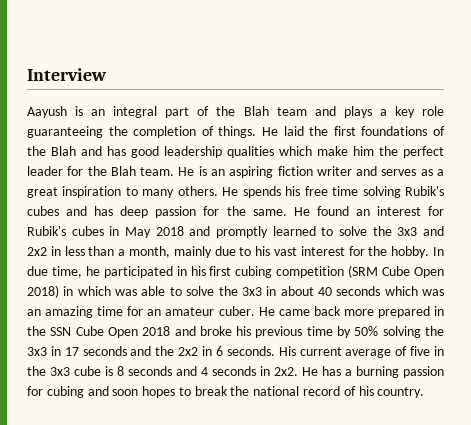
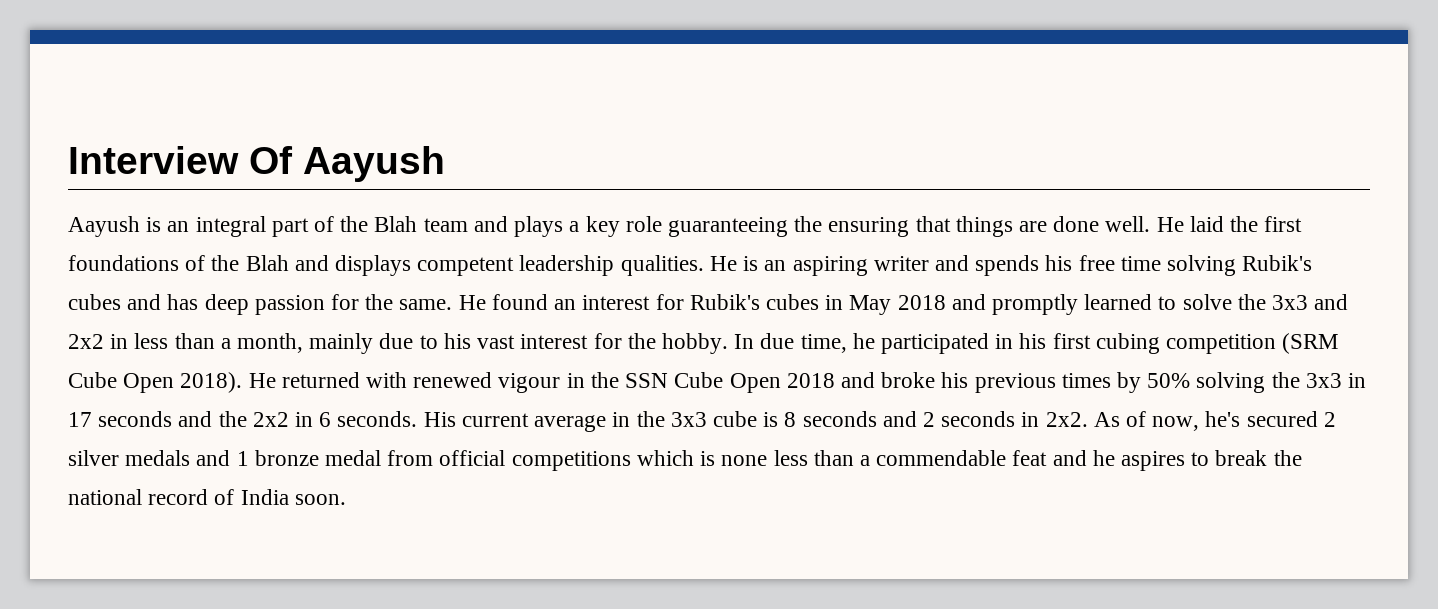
(107, 74) none -> [249,146,445,182] Of Aayush
[133,126,257,138] completion of things. -> [828,216,1151,237] ensuring that things are done well.
[107,146,444,158] [27,166,175,176] has good leadership qualities which make him the perfect leader for the Blah team. -> [335,255,704,276] displays competent leadership qualities.
[277,166,313,176] fiction -> (868, 266) none
[381,169,444,176] [27,186,239,198] serves as a great inspiration to many others. He -> (969, 263) none
[27,285,444,298] [27,306,430,318] 2018) in which was able to solve the 3x3 in about 40 seconds which was an amazing time for an amateur cuber. He came back more prepared -> [180,372,561,393] 2018). He returned with renewed vigour
[306,326,333,336] time -> [1061,373,1111,388] times
[395,346,431,356] of five -> (607, 423) none
[201,367,208,376] 4 -> [922,412,935,427] 2
[302,366,444,378] [27,386,176,398] He has a burning passion for cubing and soon hopes -> [1093,411,1336,431] [68,450,1185,471] As of now, he's secured 2 silver medals and 1 bronze medal from official competitions which is none less than a commendable feat and he aspires
[358,386,425,398] his country. -> [240,489,346,505] India soon.

